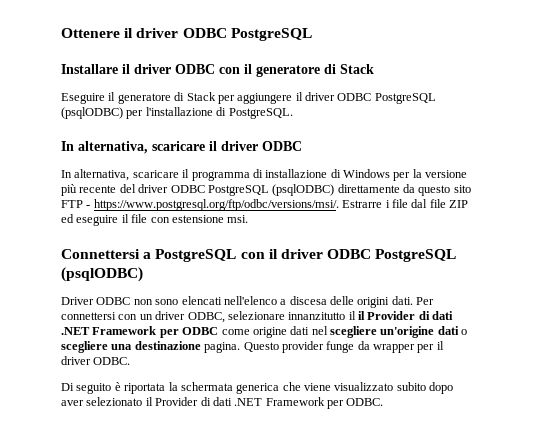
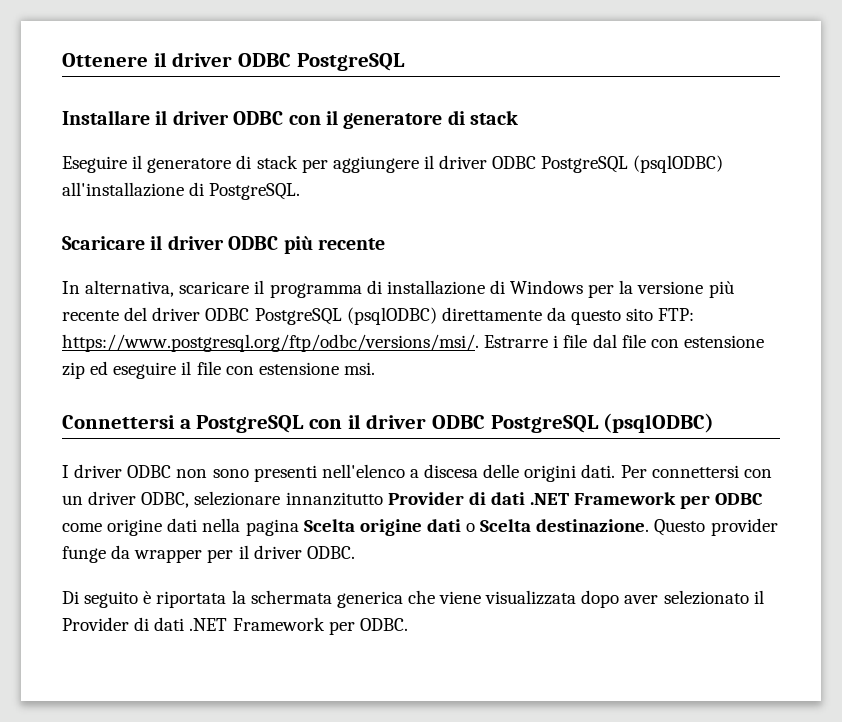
[340,64,374,74] Stack -> [470,110,519,125] stack
[186,92,216,101] Stack -> [256,155,298,169] stack
[126,107,213,119] per l'installazione -> [62,182,184,197] all'installazione
[61,141,302,154] In alternativa, scaricare il driver ODBC -> [62,235,385,254] Scaricare il driver ODBC più recente
[61,200,91,208] FTP - -> [658,308,695,321] FTP:
[449,200,468,208] ZIP -> [650,335,764,348] [62,362,85,379] con estensione zip
[61,297,94,305] Driver -> [62,464,123,478] I driver
[181,296,222,305] elencati -> [253,465,317,482] presenti
[348,311,365,320] il il -> (383, 499) none
[311,326,468,338] [61,341,241,353] nel scegliere un'origine dati o scegliere una destinazione pagina. -> [202,518,650,536] nella pagina Scelta origine dati o Scelta destinazione.
[334,382,426,391] visualizzato subito -> [485,590,577,605] visualizzata

